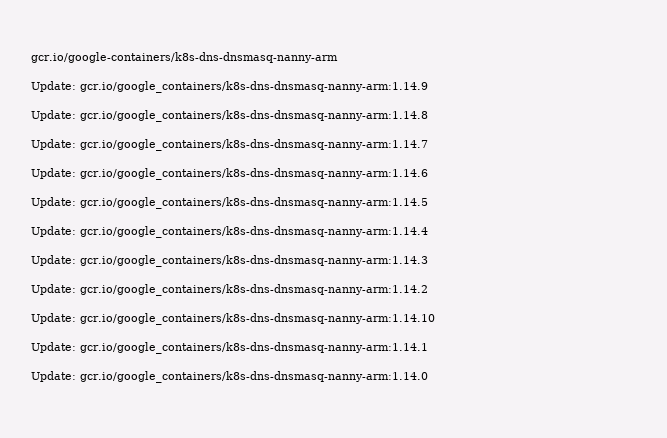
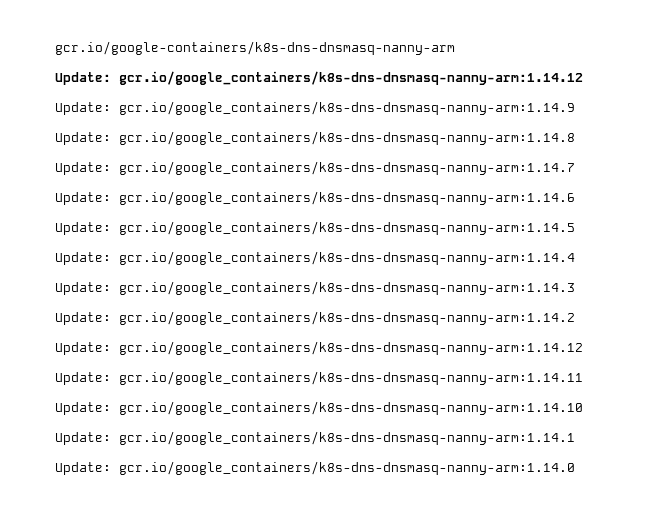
(338, 57) none -> [55,71,583,85] // Update: gcr.io/google_containers/k8s-dns-dnsmasq-nanny-arm:1.14.12
(428, 290) none -> [55,341,583,355] [55,371,583,385] // Update: gcr.io/google_containers/k8s-dns-dnsmasq-nanny-arm:1.14.12 // Update: gcr.io/google_containers/k8s-dns-dnsmasq-nanny-arm:1.14.11

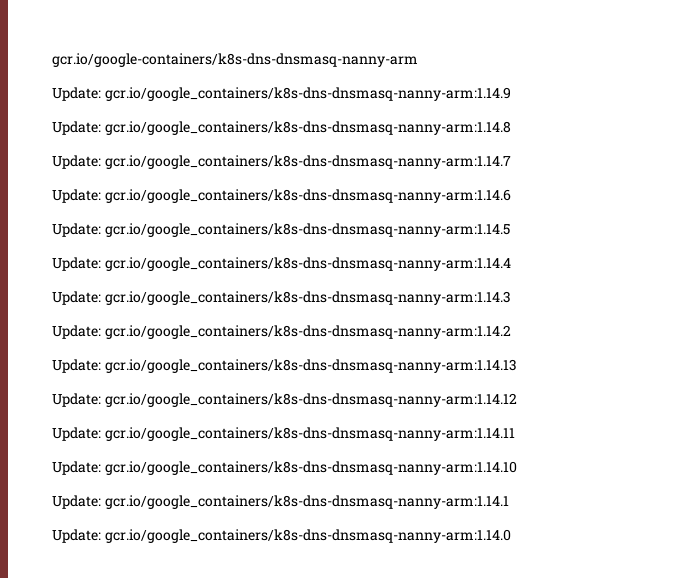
[55,71,583,85] // Update: gcr.io/google_containers/k8s-dns-dnsmasq-nanny-arm:1.14.12 -> (418, 60) none
(575, 318) none -> [52,359,517,373] // Update: gcr.io/google_containers/k8s-dns-dnsmasq-nanny-arm:1.14.13

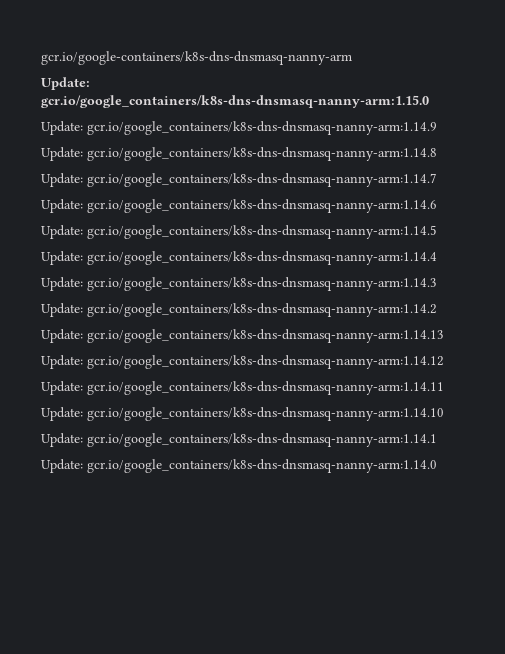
(418, 60) none -> [41,77,90,90] [41,95,429,108] // Update: gcr.io/google_containers/k8s-dns-dnsmasq-nanny-arm:1.15.0

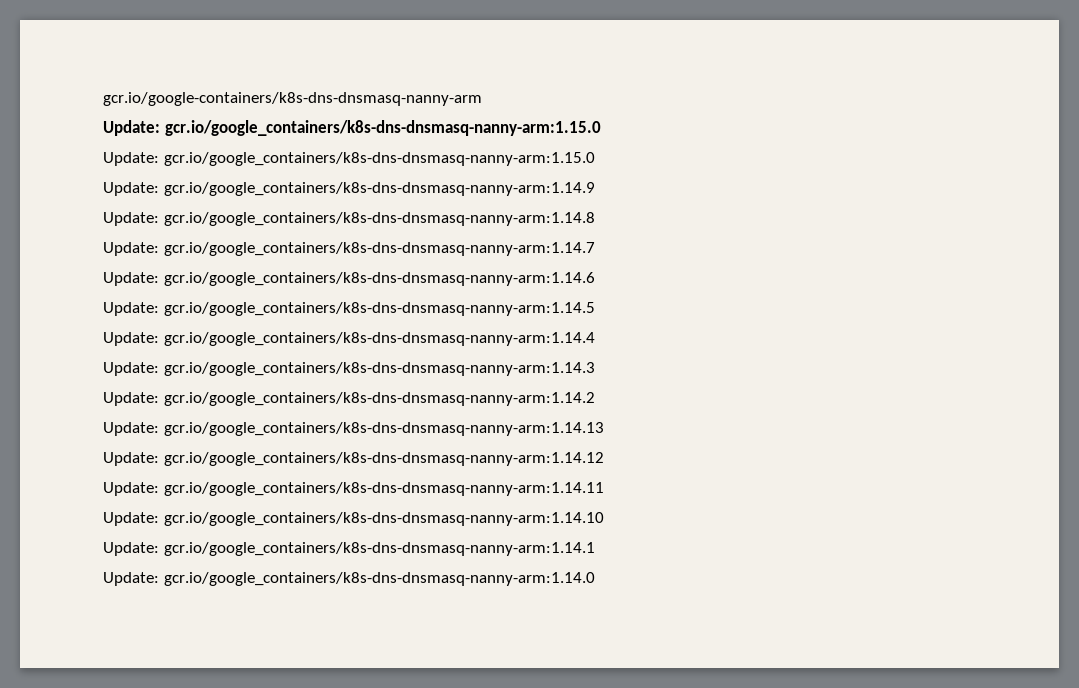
(429, 101) none -> [103,152,595,166] // Update: gcr.io/google_containers/k8s-dns-dnsmasq-nanny-arm:1.15.0

